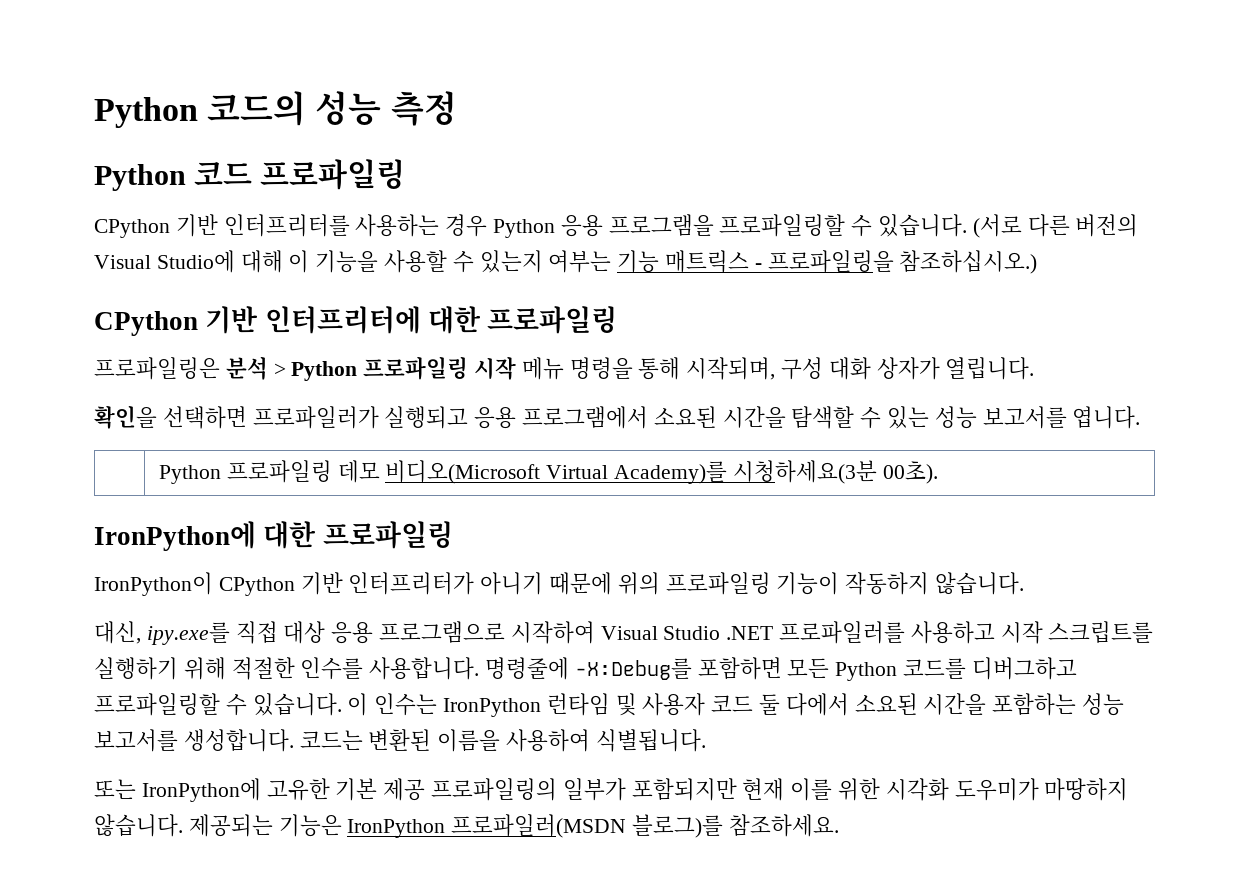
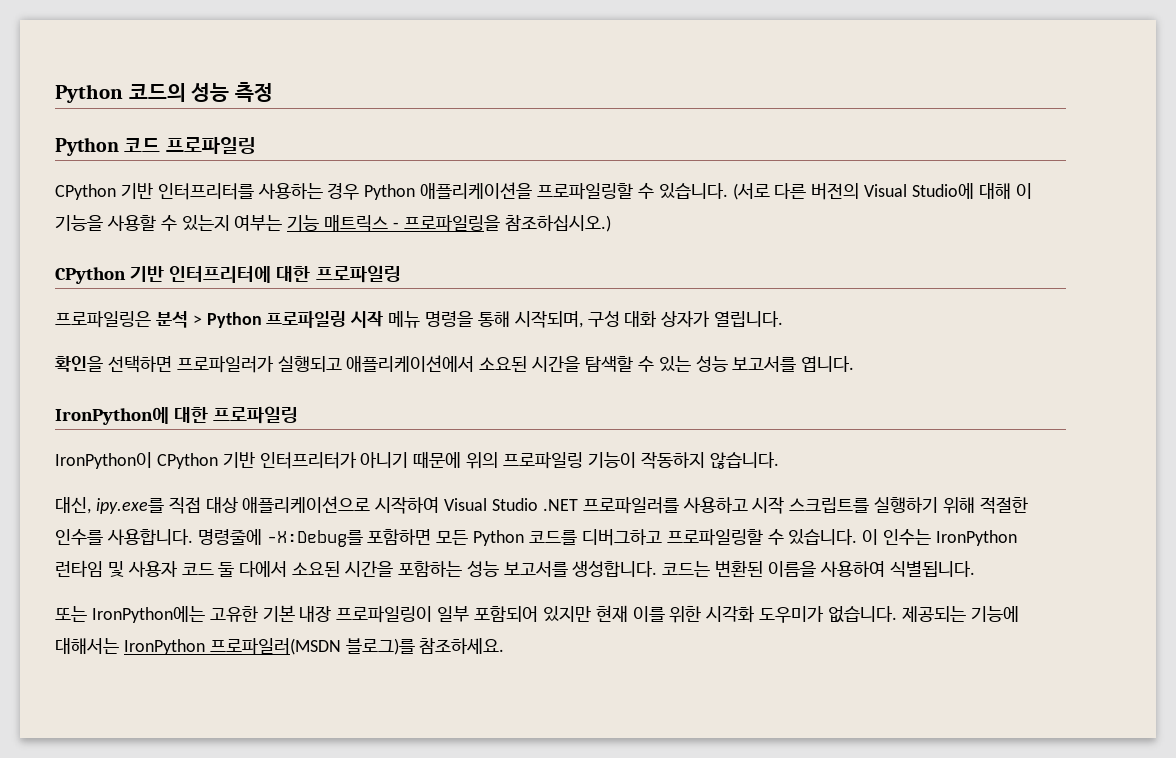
[560,214,714,237] 응용 프로그램을 -> [420,182,533,199] 애플리케이션을
[474,406,649,429] 응용 프로그램에서 -> [346,355,475,372] 애플리케이션에서
[159,460,938,484] // | Python 프로파일링 데모 비디오(Microsoft Virtual Academy)를 시청하세요(3분 00초). -> (855, 364) none
[331,621,506,644] 응용 프로그램으로 -> [242,496,371,513] 애플리케이션으로
[141,778,261,802] IronPython에 -> [91,606,205,623] IronPython에는
[383,778,737,801] 제공 프로파일링의 일부가 포함되지만 -> [299,606,591,623] 내장 프로파일링이 일부 포함되어 있지만
[1044,778,1129,801] [94,814,342,837] 마땅하지 않습니다. 제공되는 기능은 -> [828,606,1019,623] [55,638,119,654] 없습니다. 제공되는 기능에 대해서는

